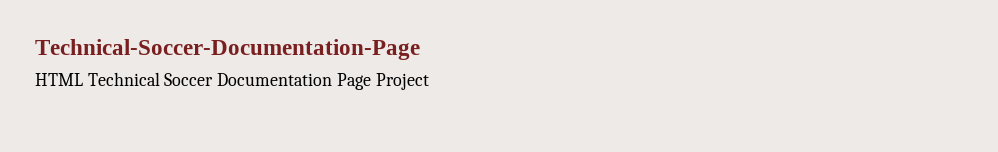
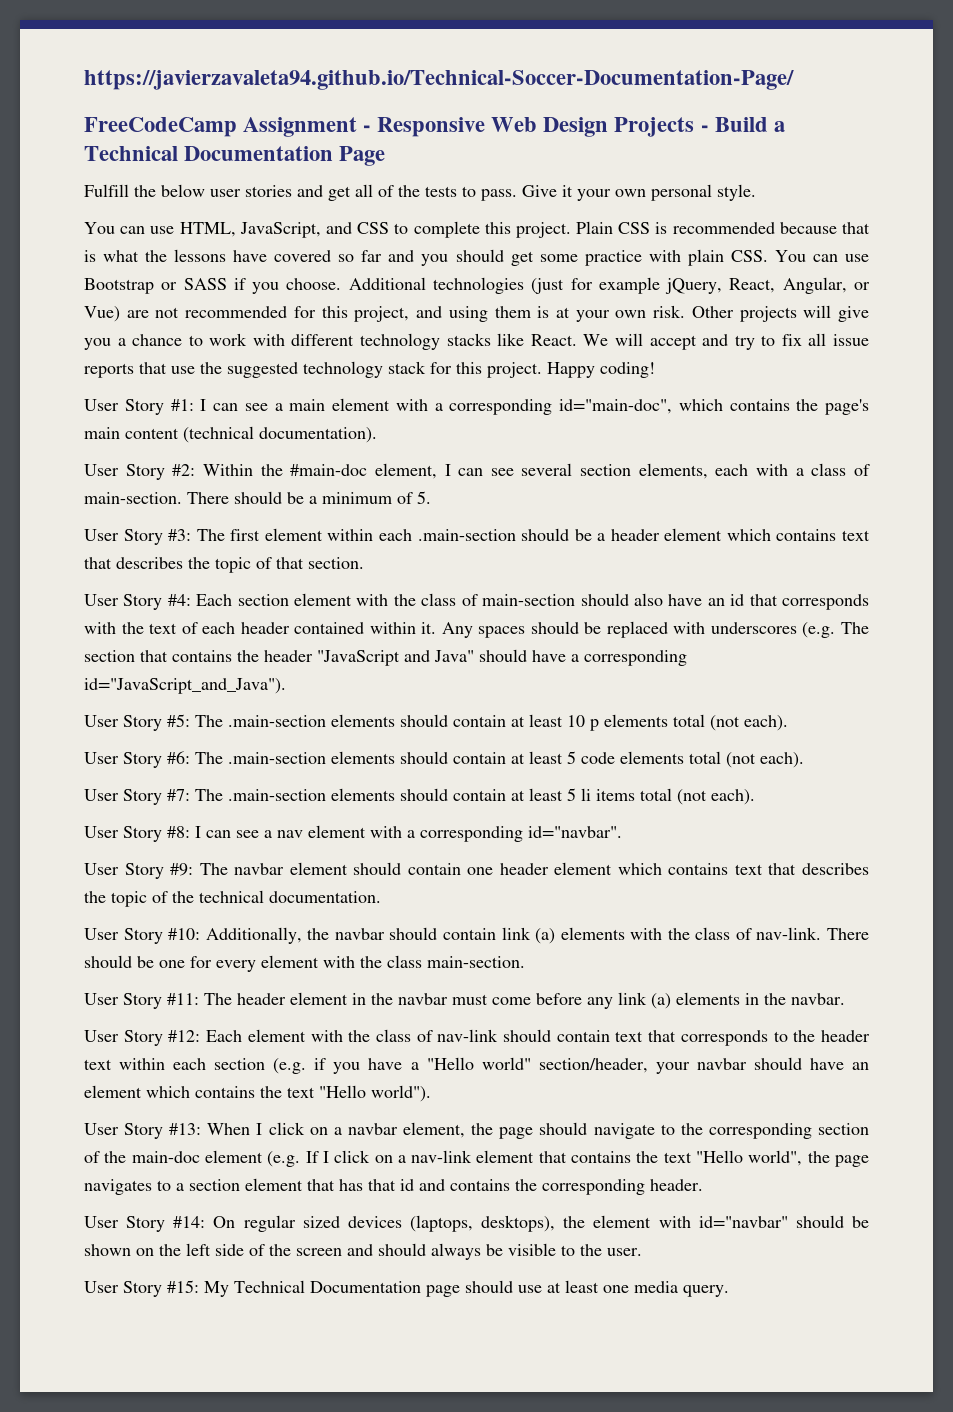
[35,39,420,60] [35,72,429,90] Technical-Soccer-Documentation-Page // HTML Technical Soccer Documentation Page Project -> [84,70,794,90] [84,117,785,137] [84,146,386,166] [84,184,756,201] [84,221,870,238] [84,249,869,266] [84,277,871,294] [84,305,869,322] [84,333,869,350] [84,361,655,378] [84,398,869,415] [84,426,377,443] [84,463,870,480] [84,491,431,504] [84,528,870,545] [84,557,364,573] [84,593,869,610] [84,621,869,638] [84,649,687,666] [84,678,286,694] [84,714,788,731] [84,751,804,768] [84,788,755,805] [84,825,622,842] [84,862,869,879] [84,890,381,907] [84,927,869,944] [84,955,525,972] [84,992,845,1009] [84,1029,871,1046] [84,1057,869,1074] [84,1085,431,1102] [84,1122,870,1139] [84,1150,869,1167] [84,1178,703,1195] [84,1215,869,1232] [84,1243,642,1260] [84,1280,729,1297] https://javierzavaleta94.github.io/Technical-Soccer-Documentation-Page/ // FreeCodeCamp Assignment - Responsive Web Design Projects - Build a Technical Documentation Page // Fulfill the below user stories and get all of the tests to pass. Give it your own personal style. // You can use HTML, JavaScript, and CSS to complete this project. Plain CSS is recommended because that is what the lessons have covered so far and you should get some practice with plain CSS. You can use Bootstrap or SASS if you choose. Additional technologies (just for example jQuery, React, Angular, or Vue) are not recommended for this project, and using them is at your own risk. Other projects will give you a chance to work with different technology stacks like React. We will accept and try to fix all issue reports that use the suggested technology stack for this project. Happy coding! // User Story #1: I can see a main element with a corresponding id="main-doc", which contains the page's main content (technical documentation). // User Story #2: Within the #main-doc element, I can see several section elements, each with a class of main-section. There should be a minimum of 5. // User Story #3: The first element within each .main-section should be a header element which contains text that describes the topic of that section. // User Story #4: Each section element with the class of main-section should also have an id that corresponds with the text of each header contained within it. Any spaces should be replaced with underscores (e.g. The section that contains the header "JavaScript and Java" should have a corresponding id="JavaScript_and_Java"). // User Story #5: The .main-section elements should contain at least 10 p elements total (not each). // User Story #6: The .main-section elements should contain at least 5 code elements total (not each). // User Story #7: The .main-section elements should contain at least 5 li items total (not each). // User Story #8: I can see a nav element with a corresponding id="navbar". // User Story #9: The navbar element should contain one header element which contains text that describes the topic of the technical documentation. // User Story #10: Additionally, the navbar should contain link (a) elements with the class of nav-link. There should be one for every element with the class main-section. // User Story #11: The header element in the navbar must come before any link (a) elements in the navbar. // User Story #12: Each element with the class of nav-link should contain text that corresponds to the header text within each section (e.g. if you have a "Hello world" section/header, your navbar should have an element which contains the text "Hello world"). // User Story #13: When I click on a navbar element, the page should navigate to the corresponding section of the main-doc element (e.g. If I click on a nav-link element that contains the text "Hello world", the page navigates to a section element that has that id and contains the corresponding header. // User Story #14: On regular sized devices (laptops, desktops), the element with id="navbar" should be shown on the left side of the screen and should always be visible to the user. // User Story #15: My Technical Documentation page should use at least one media query.

